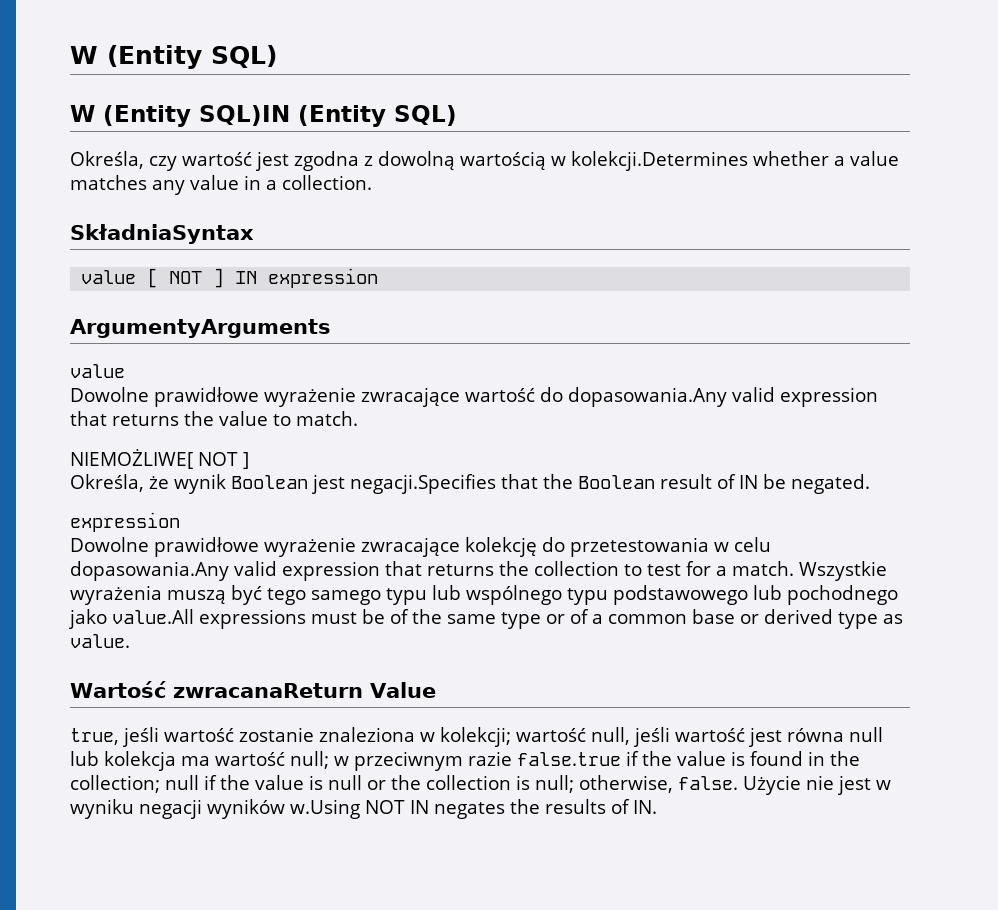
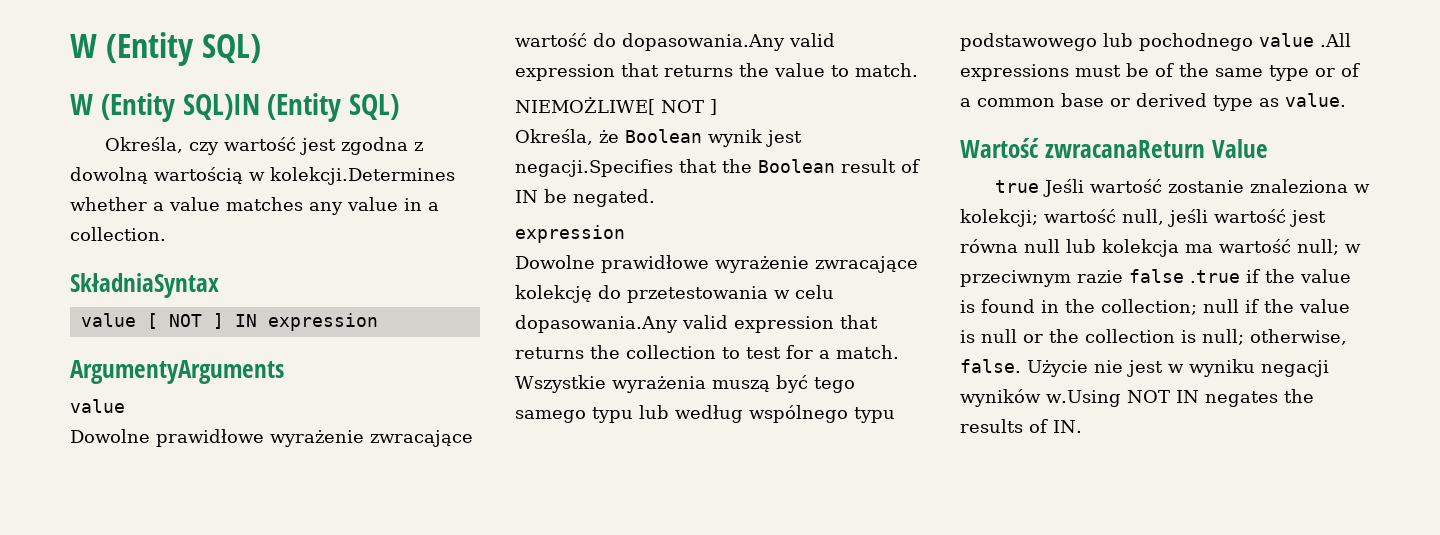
[174,474,308,494] wynik Boolean -> [625,129,763,147] Boolean wynik
(461, 592) none -> [675,405,743,423] według
[68,609,194,629] jako value.All -> [1259,33,1351,47] value .All
[70,727,159,747] true, jeśli -> [995,179,1085,197] true Jeśli
[517,752,621,766] false.true -> [1129,269,1240,283] false .true

